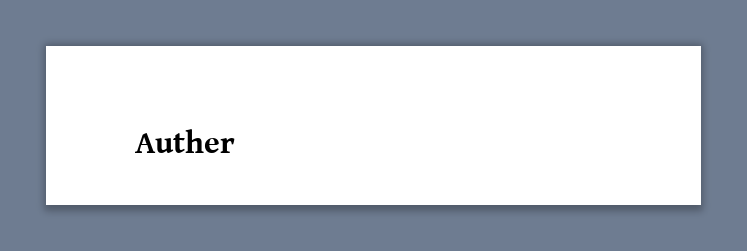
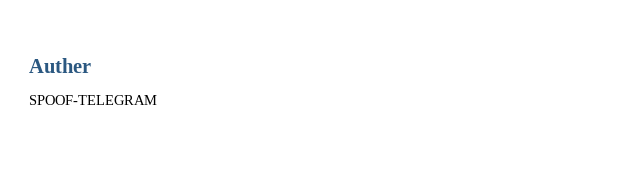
(235, 141) none -> [29,95,157,105] // SPOOF-TELEGRAM

